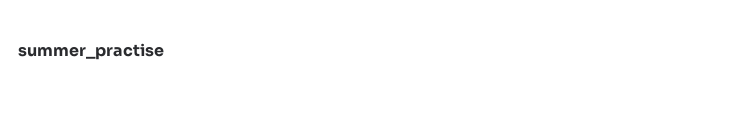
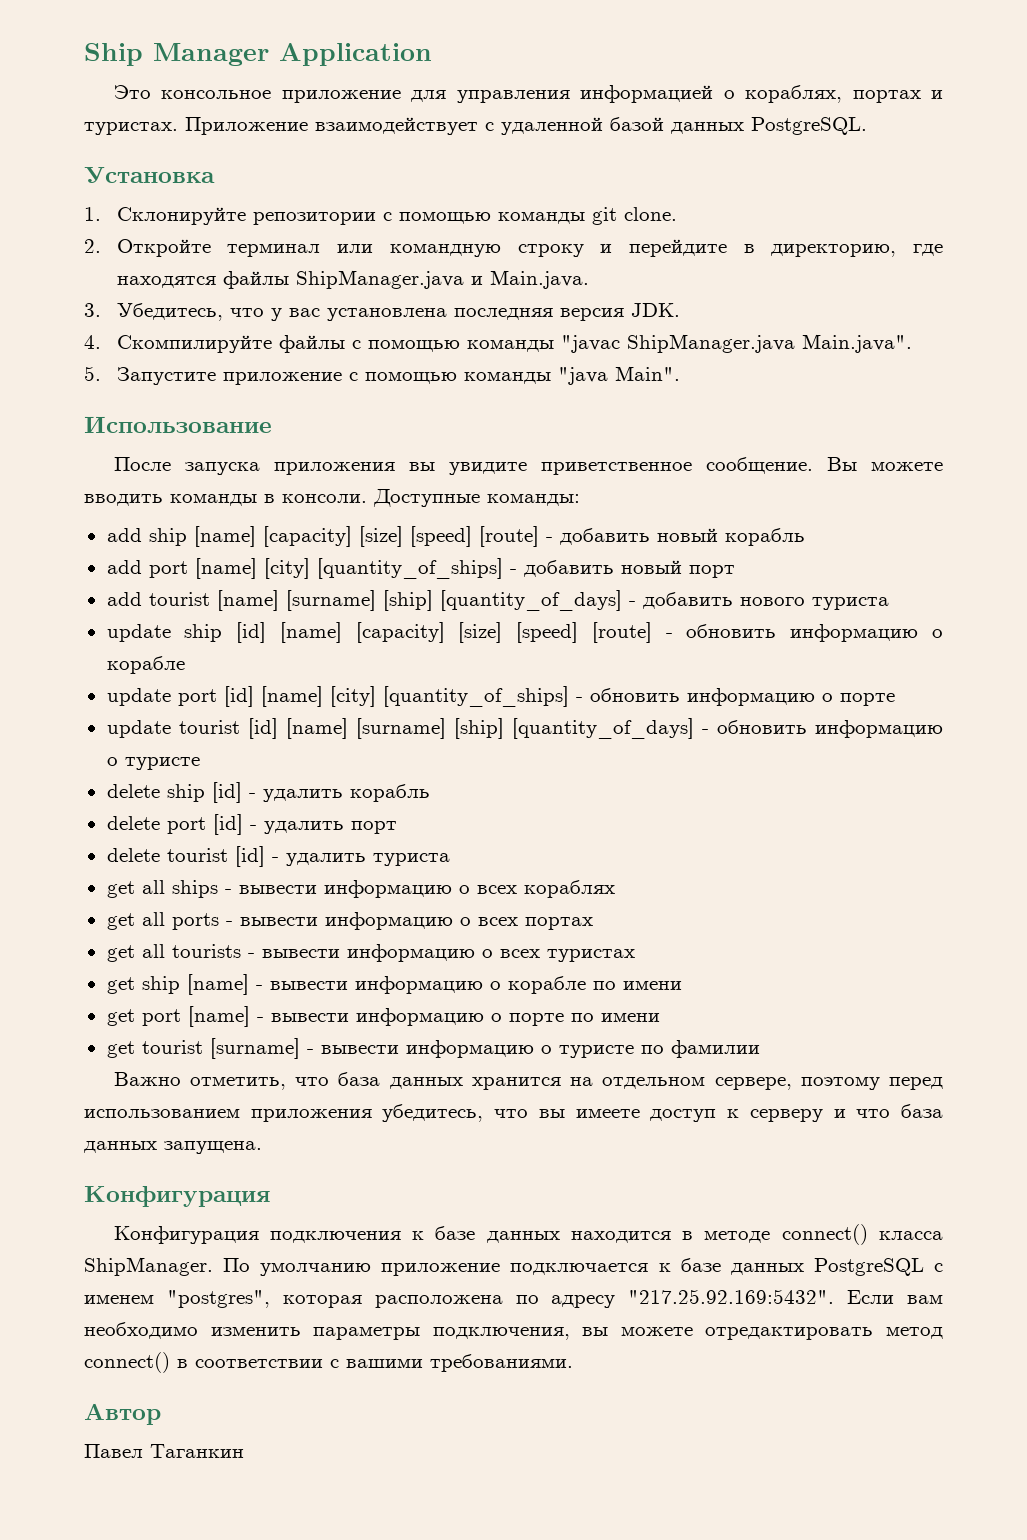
[18,43,164,60] summer_practise -> [84,43,432,66] [113,85,943,103] [84,117,867,135] [84,167,215,183] [84,207,677,225] [84,239,943,257] [116,270,589,289] [84,303,680,321] [84,334,912,353] [84,366,680,385] [84,416,272,433] [113,457,943,475] [84,489,580,507] [106,526,805,547] [106,558,735,579] [106,590,889,611] [106,622,943,643] [106,656,185,674] [106,686,895,707] [106,718,943,739] [106,757,200,770] [106,782,430,803] [106,814,397,835] [106,846,450,867] [106,880,615,898] [106,912,593,930] [106,944,635,962] [106,974,682,995] [106,1006,660,1027] [106,1038,760,1059] [113,1072,943,1090] [84,1104,944,1122] [84,1141,262,1154] [84,1186,271,1207] [113,1224,943,1245] [84,1257,943,1276] [84,1289,943,1308] [84,1322,943,1340] [84,1352,573,1373] [84,1403,161,1425] [84,1444,244,1458] Ship Manager Application // Это консольное приложение для управления информацией о кораблях, портах и туристах. Приложение взаимодействует с удаленной базой данных PostgreSQL. // Установка // 1. Склонируйте репозитории с помощью команды git clone. // 2. Откройте терминал или командную строку и перейдите в директорию, где находятся файлы ShipManager.java и Main.java. // 3. Убедитесь, что у вас установлена последняя версия JDK. // 4. Скомпилируйте файлы с помощью команды "javac ShipManager.java Main.java". // 5. Запустите приложение с помощью команды "java Main". // Использование // После запуска приложения вы увидите приветственное сообщение. Вы можете вводить команды в консоли. Доступные команды: // add ship [name] [capacity] [size] [speed] [route] - добавить новый корабль // add port [name] [city] [quantity_of_ships] - добавить новый порт // add tourist [name] [surname] [ship] [quantity_of_days] - добавить нового туриста // update ship [id] [name] [capacity] [size] [speed] [route] - обновить информацию о корабле // update port [id] [name] [city] [quantity_of_ships] - обновить информацию о порте // update tourist [id] [name] [surname] [ship] [quantity_of_days] - обновить информацию о туристе // delete ship [id] - удалить корабль // delete port [id] - удалить порт // delete tourist [id] - удалить туриста // get all ships - вывести информацию о всех кораблях // get all ports - вывести информацию о всех портах // get all tourists - вывести информацию о всех туристах // get ship [name] - вывести информацию о корабле по имени // get port [name] - вывести информацию о порте по имени // get tourist [surname] - вывести информацию о туристе по фамилии // Важно отметить, что база данных хранится на отдельном сервере, поэтому перед использованием приложения убедитесь, что вы имеете доступ к серверу и что база данных запущена. // Конфигурация // Конфигурация подключения к базе данных находится в методе connect() класса ShipManager. По умолчанию приложение подключается к базе данных PostgreSQL с именем "postgres", которая расположена по адресу "217.25.92.169:5432". Если вам необходимо изменить параметры подключения, вы можете отредактировать метод connect() в соответствии с вашими требованиями. // Автор // Павел Таганкин

